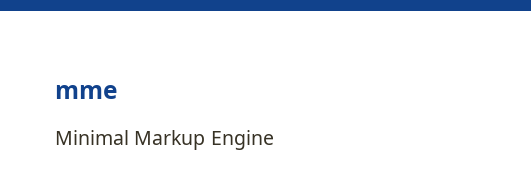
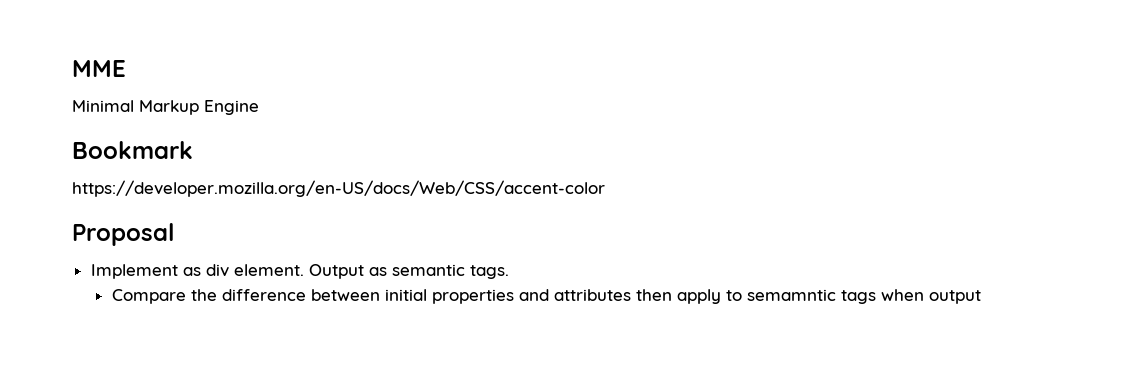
[55,85,117,99] mme -> [72,60,126,77] MME
(274, 140) none -> [72,141,193,159] [72,180,605,197] [72,223,174,246] [90,264,509,279] [111,289,981,304] // Bookmark // https://developer.mozilla.org/en-US/docs/Web/CSS/accent-color // Proposal // Implement as div element. Output as semantic tags. // Compare the difference between initial properties and attributes then apply to semamntic tags when output

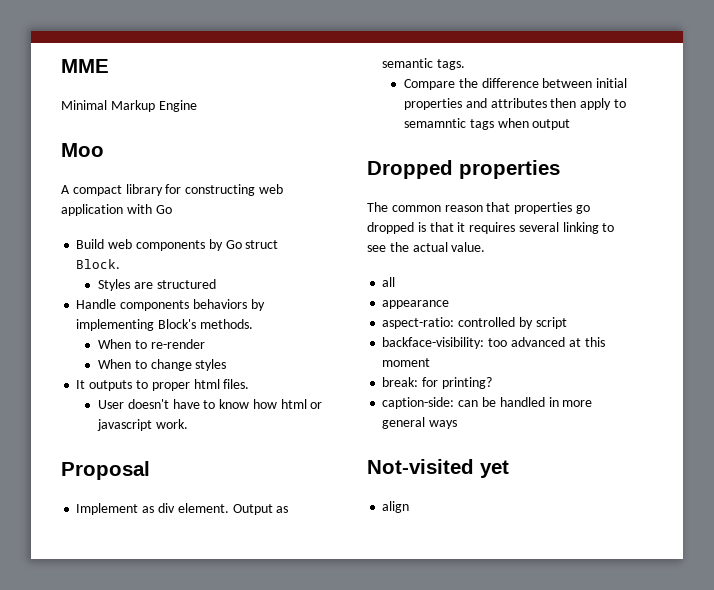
[72,141,193,159] [72,180,605,197] Bookmark // https://developer.mozilla.org/en-US/docs/Web/CSS/accent-color -> [61,143,104,157] [61,184,283,196] [61,204,172,216] [76,239,279,251] [76,259,121,269] [98,279,216,291] [76,299,265,311] [76,319,253,331] [98,339,205,349] [98,359,227,371] [76,379,250,391] [98,399,323,409] [97,419,188,431] Moo // A compact library for constructing web application with Go // Build web components by Go struct Block. // Styles are structured // Handle components behaviors by implementing Block's methods. // When to re-render // When to change styles // It outputs to proper html files. // User doesn't have to know how html or javascript work.
(981, 297) none -> [367,160,560,179] [367,202,590,214] [367,222,615,234] [367,242,486,252] [382,277,396,287] [382,300,450,309] [382,317,567,329] [382,337,605,349] [382,358,431,367] [382,377,492,389] [382,397,593,409] [382,417,458,429] [367,459,509,478] [382,501,410,513] // Dropped properties // The common reason that properties go dropped is that it requires several linking to see the actual value. // all // appearance // aspect-ratio: controlled by script // backface-visibility: too advanced at this moment // break: for printing? // caption-side: can be handled in more general ways // Not-visited yet // align

